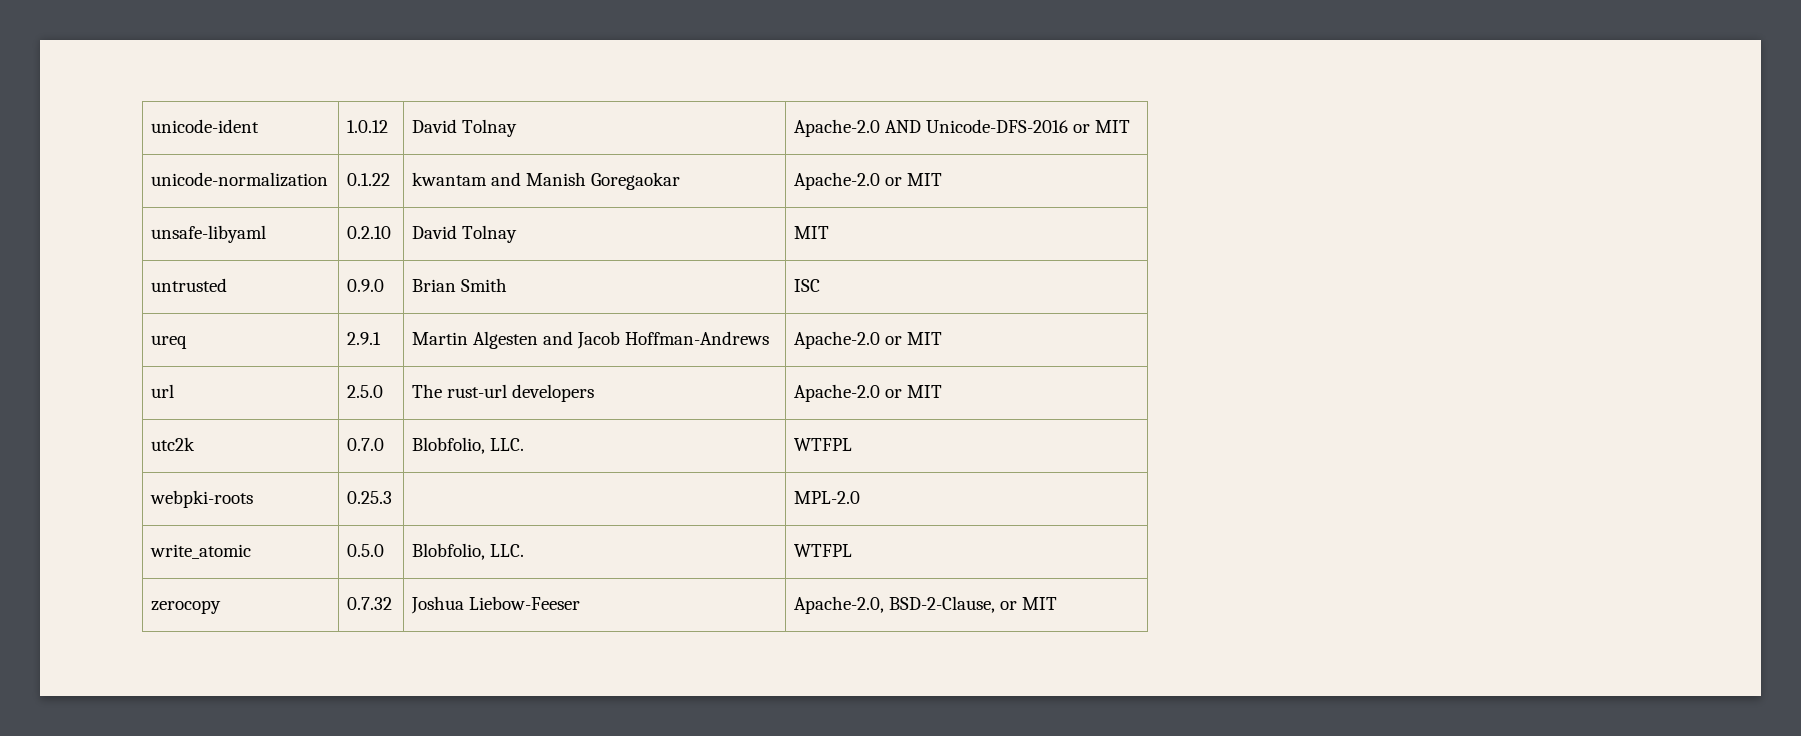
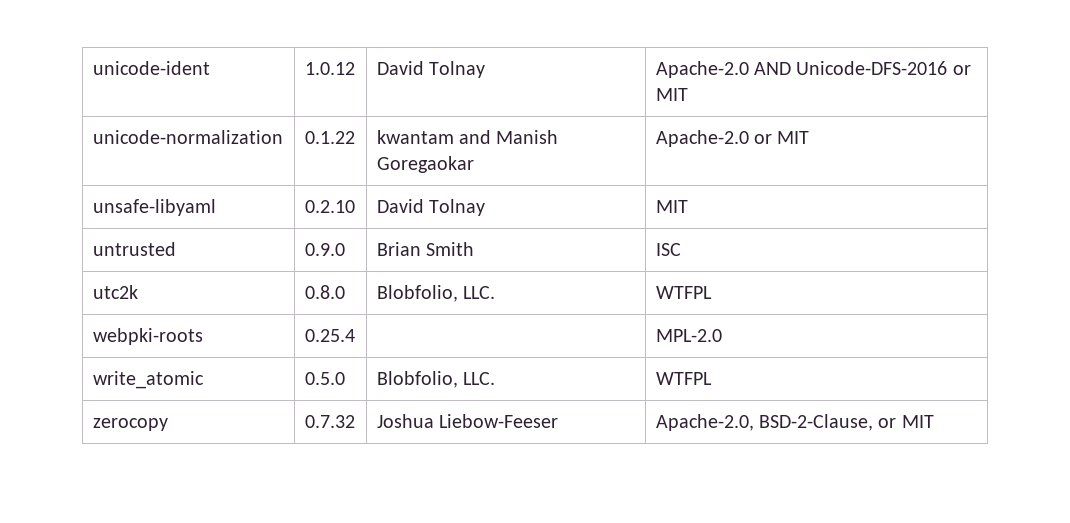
[151,335,188,349] [347,332,382,345] [412,331,770,349] [794,331,943,349] [151,384,175,398] [347,385,384,398] [412,384,595,402] [794,384,943,402] // ureq | 2.9.1 | Martin Algesten and Jacob Hoffman-Andrews | Apache-2.0 or MIT // url | 2.5.0 | The rust-url developers | Apache-2.0 or MIT -> (681, 249) none
[347,438,385,451] 0.7.0 -> [304,285,345,299] 0.8.0
[347,491,393,504] 0.25.3 -> [304,329,355,342] 0.25.4

